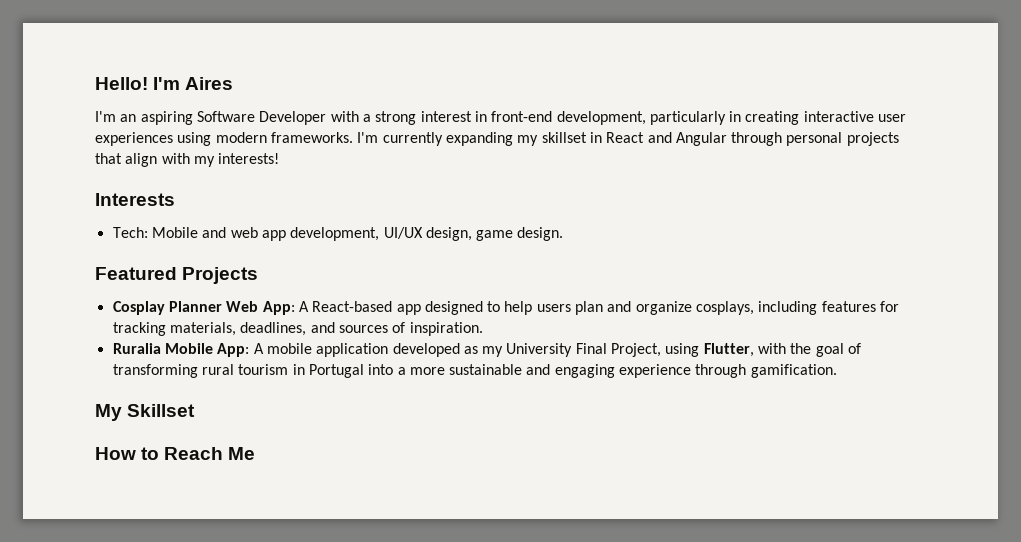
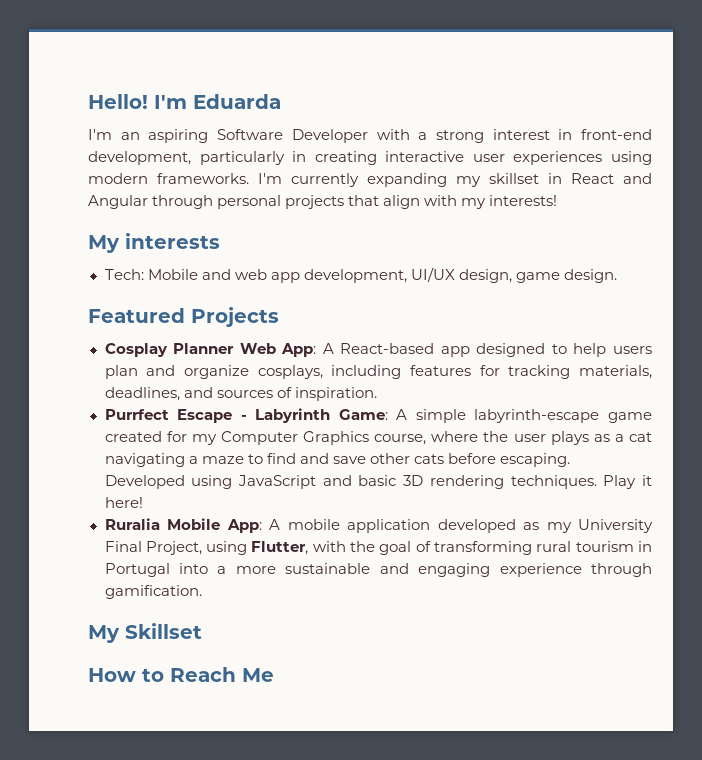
[185,77,234,90] Aires -> [193,94,281,109] Eduarda
[95,193,175,206] Interests -> [88,233,220,253] My interests
(483, 329) none -> [104,408,652,423] [104,431,652,445] [104,453,571,467] [104,475,653,489] [104,497,143,508] // Purrfect Escape - Labyrinth Game: A simple labyrinth-escape game created for my Computer Graphics course, where the user plays as a cat navigating a maze to find and save other cats before escaping. Developed using JavaScript and basic 3D rendering techniques. Play it here!

